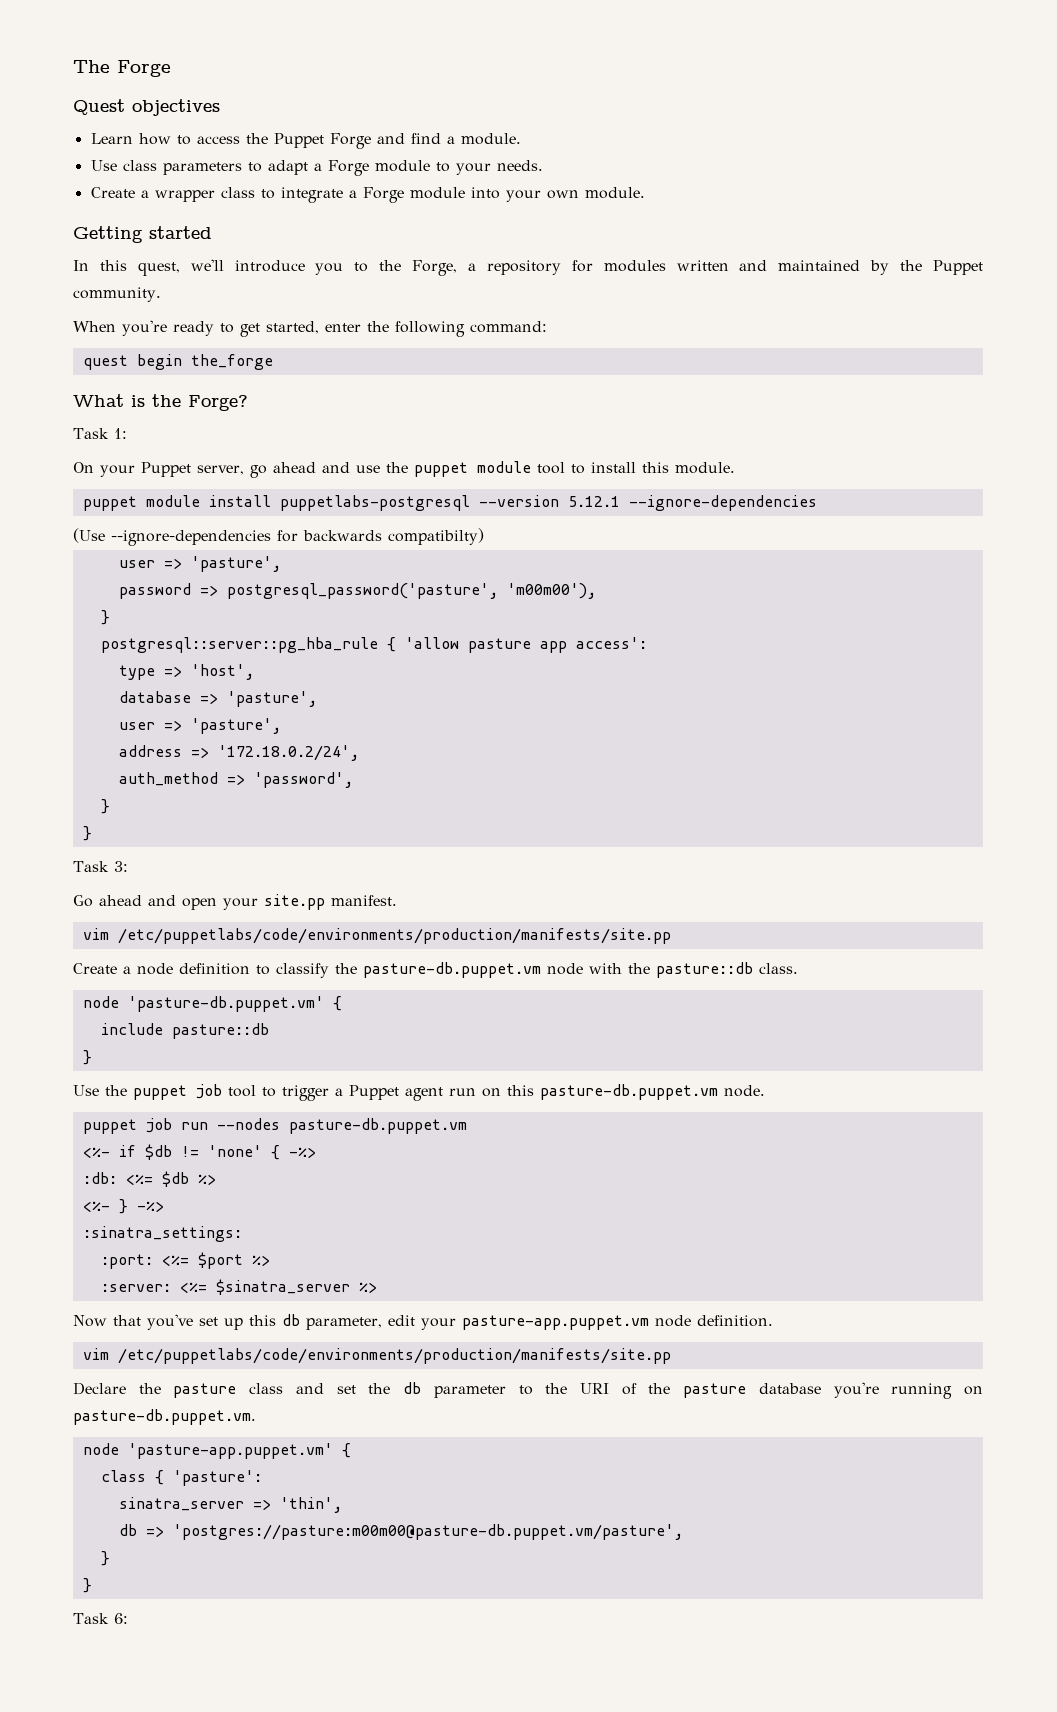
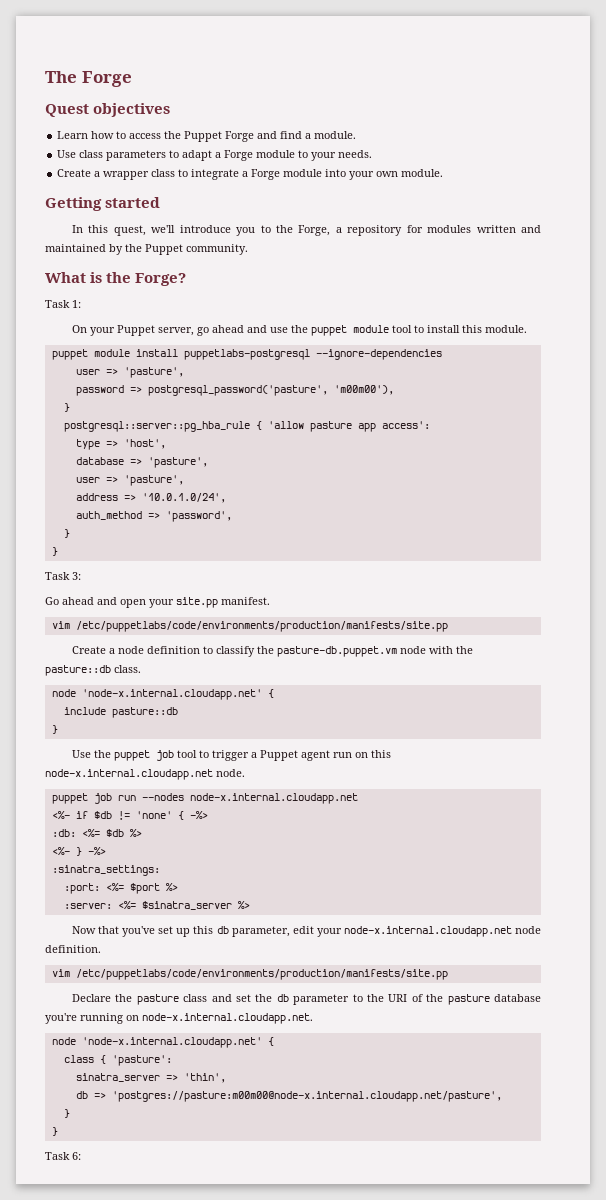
[73,320,547,337] [82,354,273,370] // When you're ready to get started, enter the following command: // quest begin the_forge -> (248, 249) none
[478,495,817,511] [73,528,484,546] --version 5.12.1 --ignore-dependencies // (Use --ignore-dependencies for backwards compatibilty) -> [315,349,442,360] --ignore-dependencies
[217,745,359,761] '172.18.0.2/24', -> [141,493,226,503] '10.0.1.0/24',
[127,996,324,1012] 'pasture-db.puppet.vm' -> [81,689,262,700] 'node-x.internal.cloudapp.net'
[540,1084,718,1100] pasture-db.puppet.vm -> [45,769,213,780] node-x.internal.cloudapp.net
[288,1118,467,1134] pasture-db.puppet.vm -> [189,793,358,804] node-x.internal.cloudapp.net
[462,1315,649,1330] pasture-app.puppet.vm -> [343,926,512,937] node-x.internal.cloudapp.net
[73,1409,256,1425] [82,1443,333,1459] pasture-db.puppet.vm. // node 'pasture-app.puppet.vm' -> [142,1013,313,1024] [51,1037,262,1048] node-x.internal.cloudapp.net. // node 'node-x.internal.cloudapp.net'
[172,1524,683,1540] 'postgres://pasture:m00m00@pasture-db.puppet.vm/pasture', -> [111,1091,502,1102] 'postgres://pasture:m00m00@node-x.internal.cloudapp.net/pasture',

